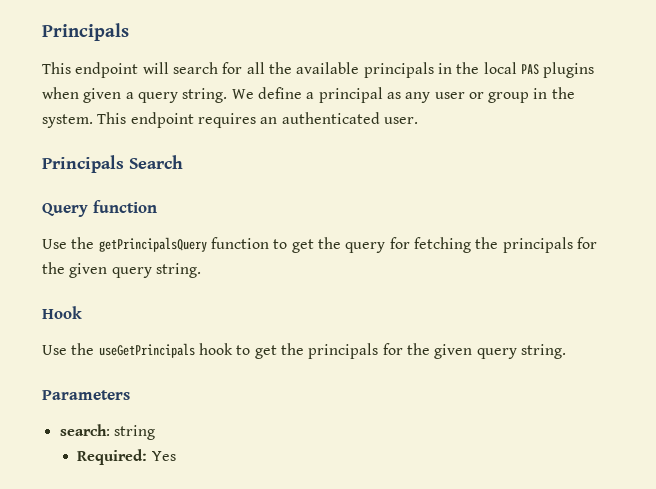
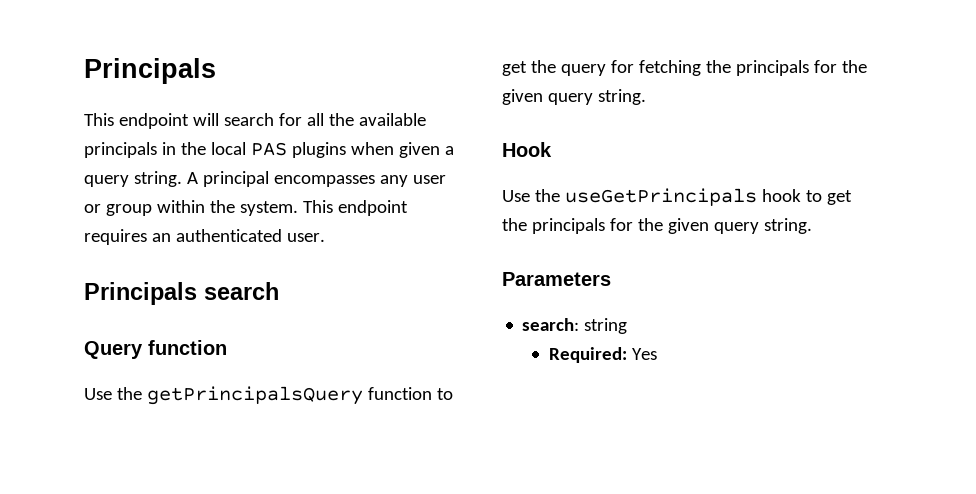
[231,87,401,103] We define a principal as -> [186,171,375,187] A principal encompasses
[533,88,548,99] in -> [156,200,205,213] within
[129,155,183,169] Search -> [204,282,279,300] search

